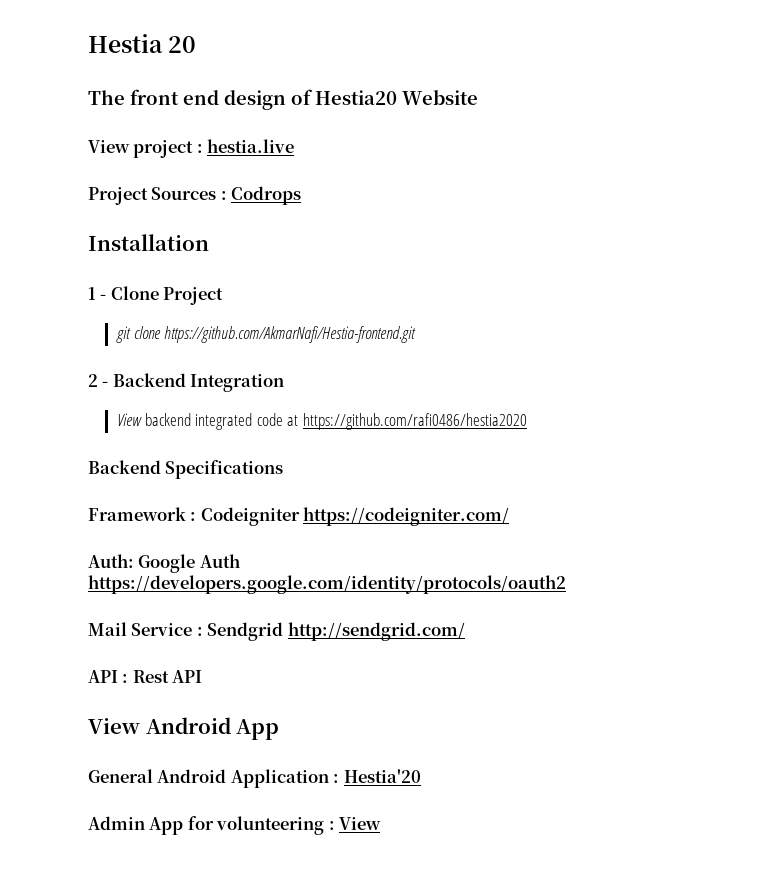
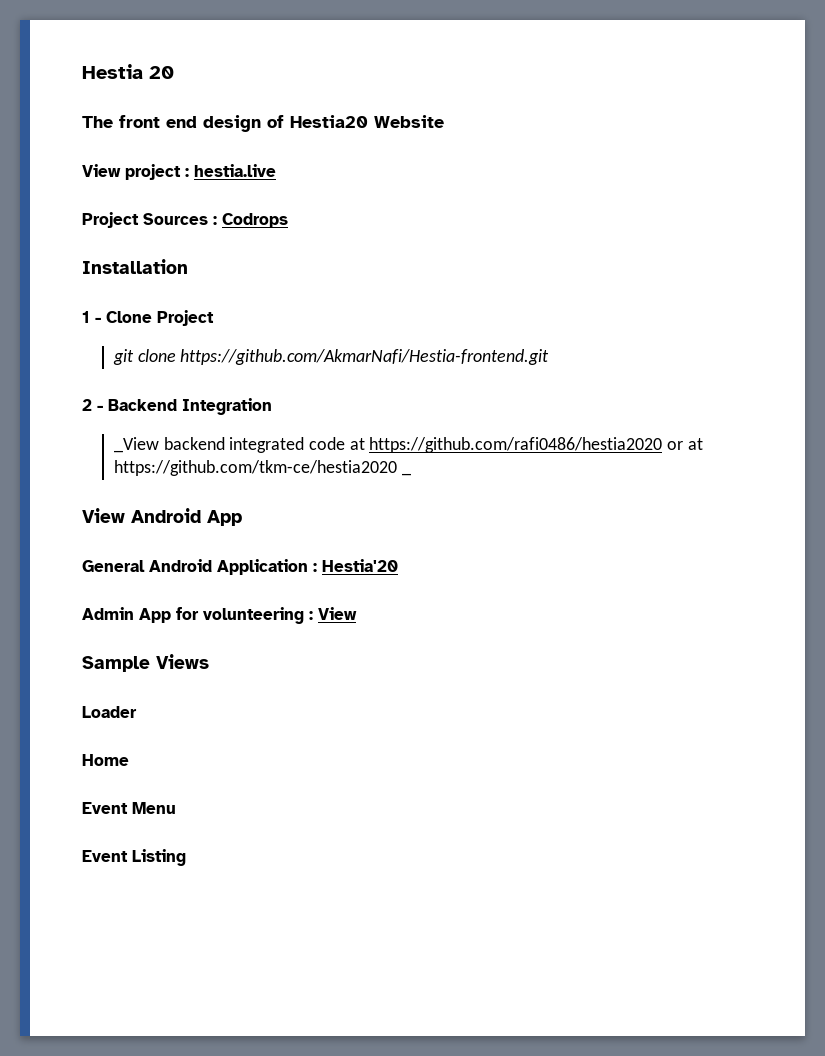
[117,413,143,426] View -> [113,437,159,453] _View
[88,460,284,479] [88,507,510,526] [88,554,240,573] [88,575,566,594] [88,622,465,641] [88,670,203,683] // Backend Specifications // Framework : Codeigniter https://codeigniter.com/ // Auth: Google Auth https://developers.google.com/identity/protocols/oauth2 // Mail Service : Sendgrid http://sendgrid.com/ // API : Rest API -> [667,438,703,450] [113,460,411,476] or at https://github.com/tkm-ce/hestia2020 _
(382, 823) none -> [82,654,209,672] [82,706,137,718] [82,754,129,766] [82,802,176,814] [82,849,186,866] // Sample Views // Loader // Home // Event Menu // Event Listing

